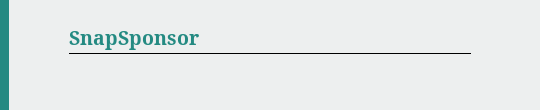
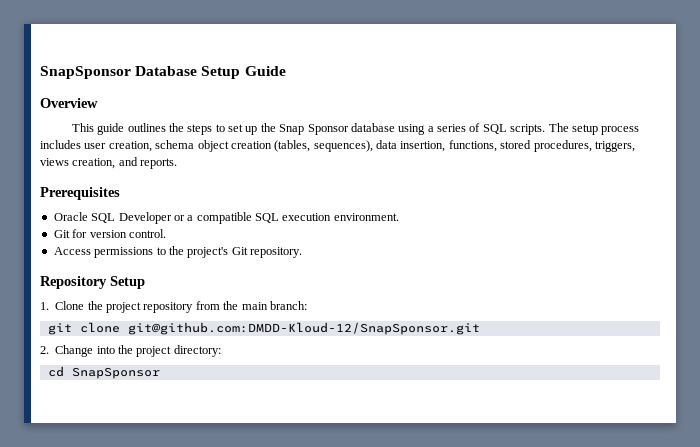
[69,31,199,50] SnapSponsor -> [40,66,286,79] [40,98,98,108] [71,123,640,135] [40,140,635,152] [40,157,178,169] [40,187,120,200] [53,212,399,224] [53,229,166,238] [53,246,302,258] [40,276,145,289] [40,301,307,313] [47,322,480,335] [40,345,221,357] [47,366,160,379] SnapSponsor Database Setup Guide // Overview // This guide outlines the steps to set up the Snap Sponsor database using a series of SQL scripts. The setup process includes user creation, schema object creation (tables, sequences), data insertion, functions, stored procedures, triggers, views creation, and reports. // Prerequisites // Oracle SQL Developer or a compatible SQL execution environment. // Git for version control. // Access permissions to the project's Git repository. // Repository Setup // 1. Clone the project repository from the main branch: // git clone git@github.com:DMDD-Kloud-12/SnapSponsor.git // 2. Change into the project directory: // cd SnapSponsor

